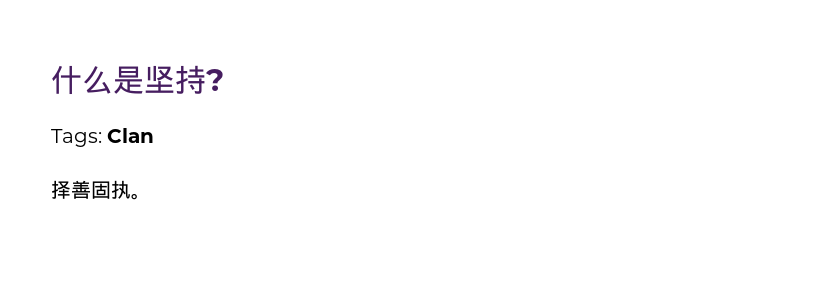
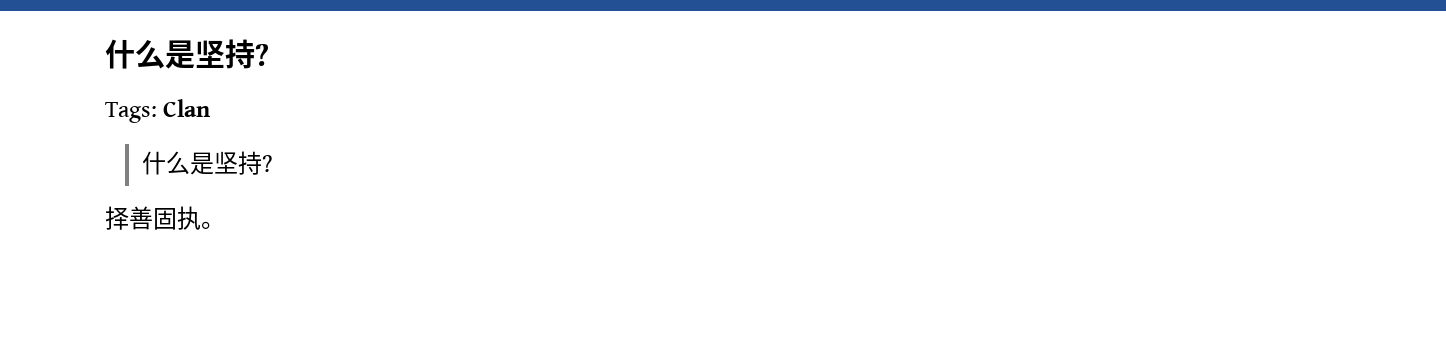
(155, 135) none -> [142,151,274,175] // 什么是坚持?

